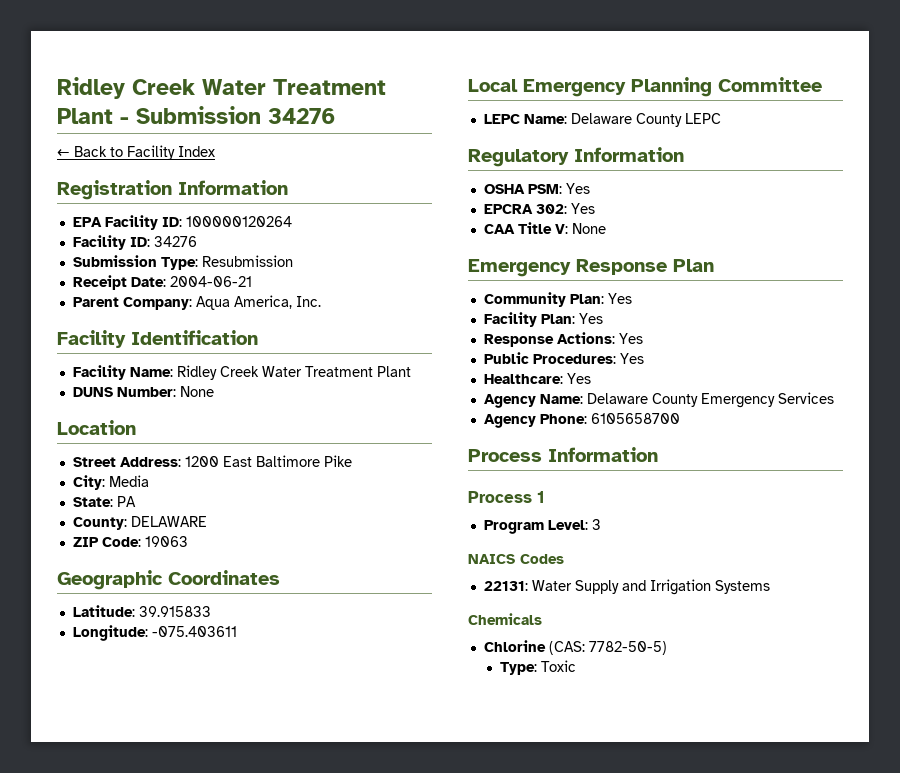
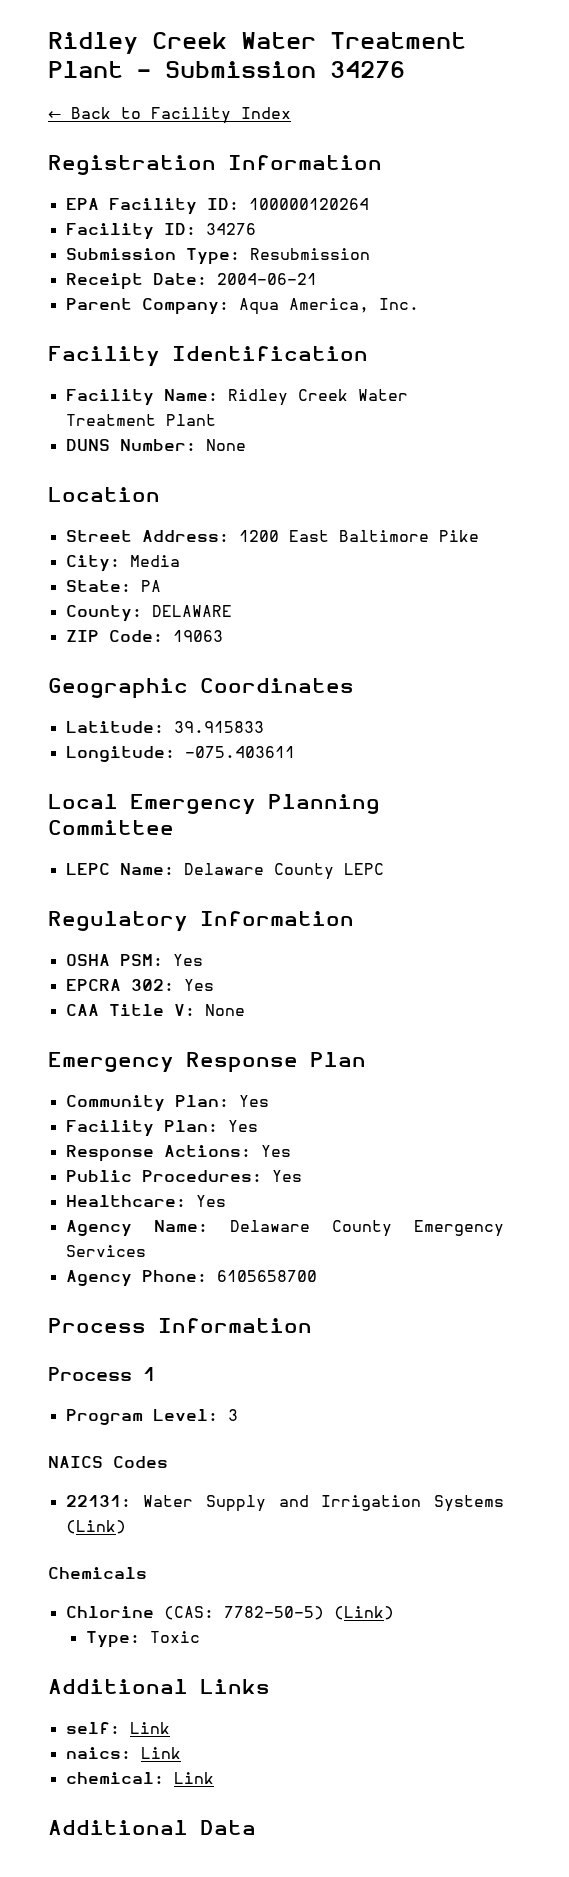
(770, 587) none -> [65,1520,126,1534] (Link)
(667, 648) none -> [333,1606,394,1620] (Link)
(576, 666) none -> [48,1679,270,1694] [65,1722,170,1734] [65,1747,181,1759] [65,1772,214,1784] [48,1820,256,1835] // Additional Links // self: Link // naics: Link // chemical: Link // Additional Data

